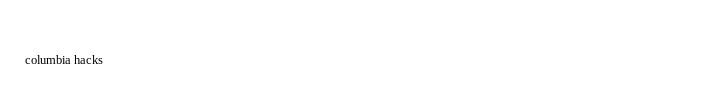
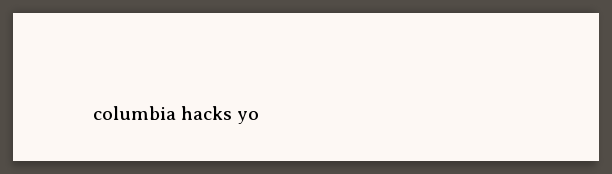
(104, 59) none -> [237,111,260,124] yo

